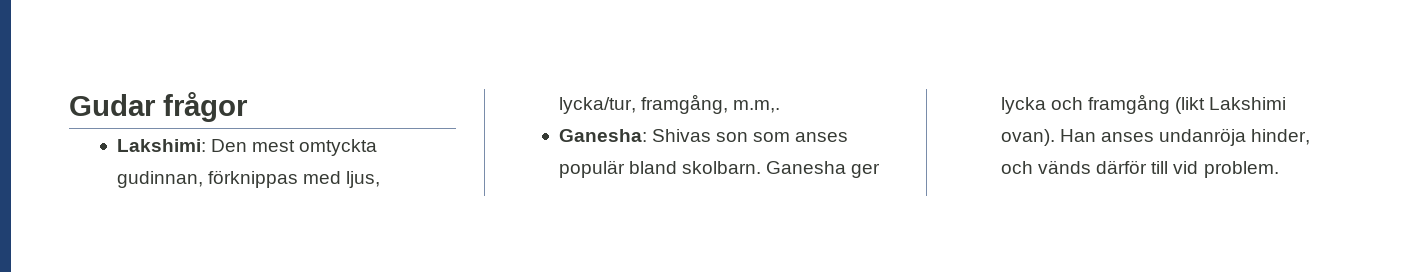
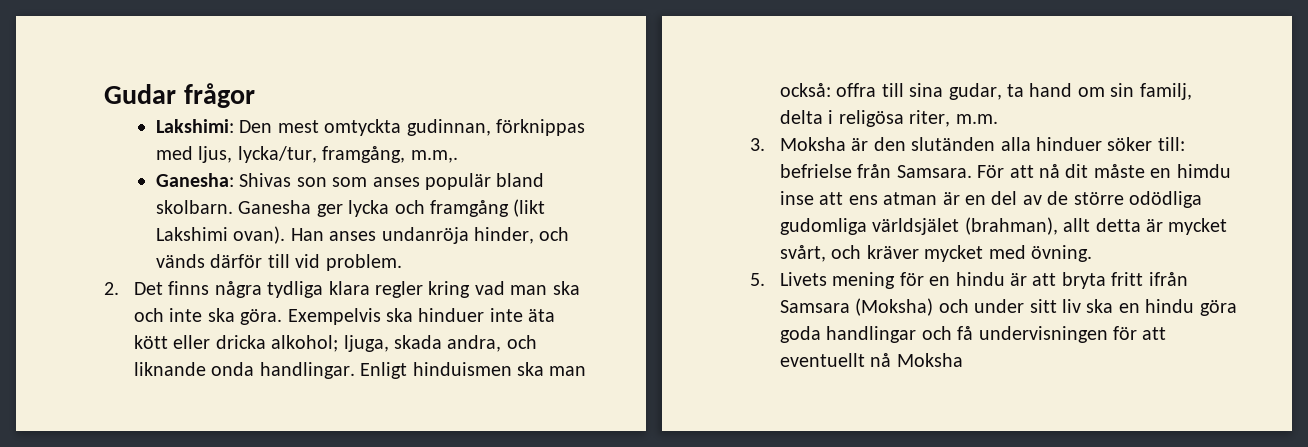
(1279, 169) none -> [104,281,580,298] [133,308,556,325] [133,335,537,352] [133,362,587,379] [779,83,1192,100] [779,110,998,127] [750,137,1185,151] [779,164,1231,178] [779,191,1202,208] [779,217,1228,235] [779,245,1092,262] [750,272,1188,289] [779,298,1237,316] [779,326,1167,343] [779,353,963,367] // 2. Det finns några tydliga klara regler kring vad man ska och inte ska göra. Exempelvis ska hinduer inte äta kött eller dricka alkohol; ljuga, skada andra, och liknande onda handlingar. Enligt hinduismen ska man också: offra till sina gudar, ta hand om sin familj, delta i religösa riter, m.m. // 3. Moksha är den slutänden alla hinduer söker till: befrielse från Samsara. För att nå dit måste en himdu inse att ens atman är en del av de större odödliga gudomliga världsjälet (brahman), allt detta är mycket svårt, och kräver mycket med övning. // 5. Livets mening för en hindu är att bryta fritt ifrån Samsara (Moksha) och under sitt liv ska en hindu göra goda handlingar och få undervisningen för att eventuellt nå Moksha

